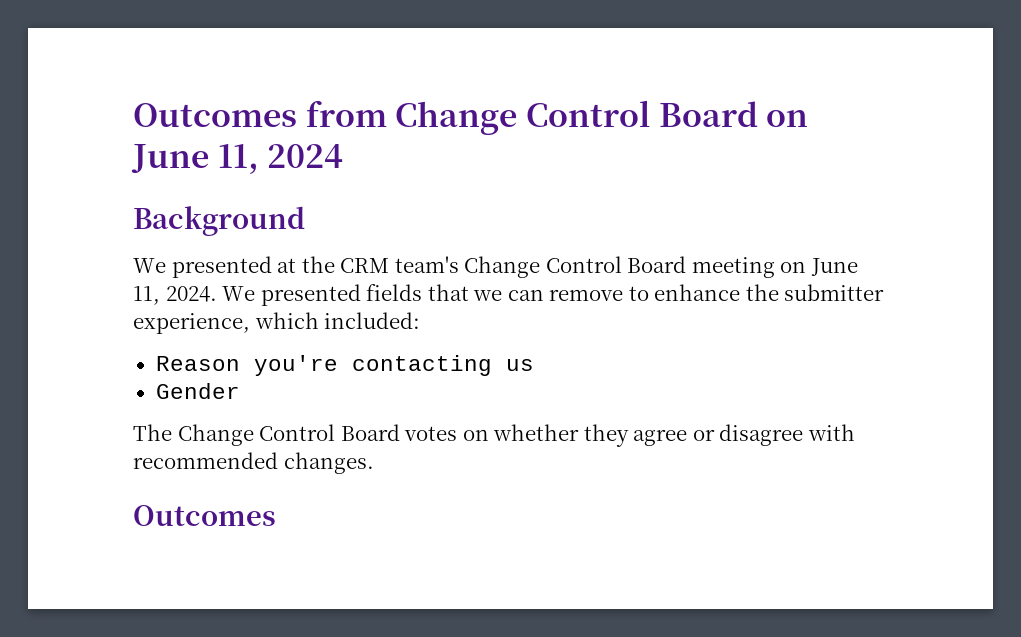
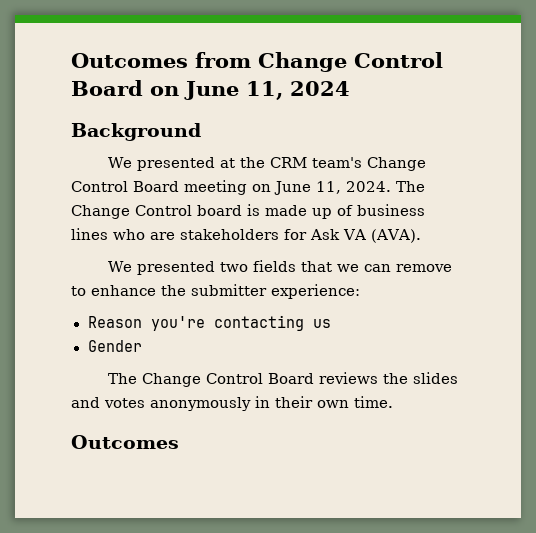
[222,284,361,306] We presented -> [396,181,425,192] [71,204,425,219] [71,228,421,243] [108,261,249,275] The Change Control board is made up of business lines who are stakeholders for Ask VA (AVA). // We presented two
[133,312,421,334] experience, which included: -> [271,284,360,299] experience:
[404,424,855,447] [133,452,374,474] votes on whether they agree or disagree with recommended changes. -> [319,372,459,384] [71,396,393,411] reviews the slides and votes anonymously in their own time.

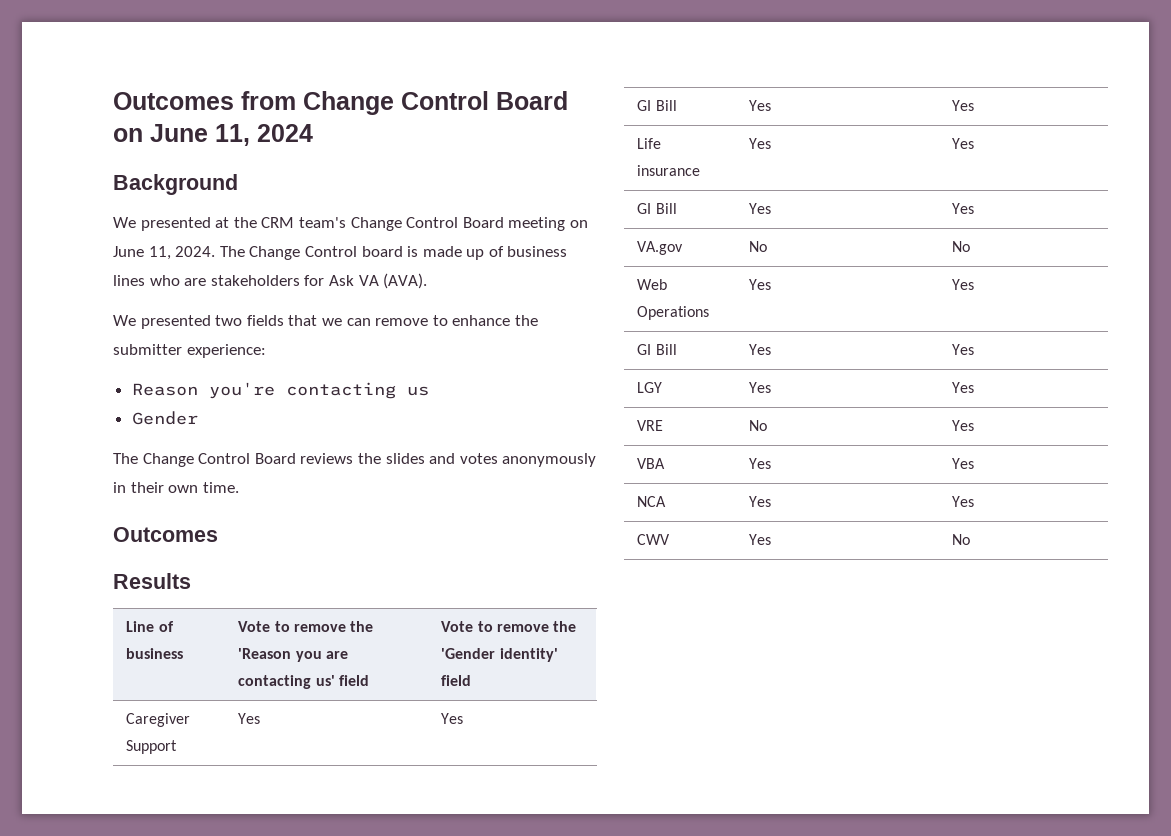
(179, 442) none -> [113,573,191,589] [126,621,174,632] [126,648,184,659] [238,621,374,632] [238,648,348,662] [238,675,369,689] [441,621,577,632] [441,648,558,662] [441,675,472,686] [126,713,191,727] [126,740,178,754] [238,713,261,724] [441,713,464,724] [637,100,677,111] [749,100,772,111] [952,100,975,111] [637,138,662,149] [637,165,701,176] [749,138,772,149] [952,138,975,149] [637,203,677,214] [749,203,772,214] [952,203,975,214] [637,241,684,255] [749,241,768,252] [952,241,971,252] [637,279,668,290] [637,306,710,320] [749,279,772,290] [952,279,975,290] [637,344,677,355] [749,344,772,355] [952,344,975,355] [637,382,663,393] [749,382,772,393] [952,382,975,393] [637,420,664,431] [749,420,768,431] [952,420,975,431] [637,458,666,469] [749,458,772,469] [952,458,975,469] [637,496,667,507] [749,496,772,507] [952,496,975,507] [637,534,671,545] [749,534,772,545] [952,534,971,545] // Results // Line of business | Vote to remove the 'Reason you are contacting us' field | Vote to remove the 'Gender identity' field // Caregiver Support | Yes | Yes // GI Bill | Yes | Yes // Life insurance | Yes | Yes // GI Bill | Yes | Yes // VA.gov | No | No // Web Operations | Yes | Yes // GI Bill | Yes | Yes // LGY | Yes | Yes // VRE | No | Yes // VBA | Yes | Yes // NCA | Yes | Yes // CWV | Yes | No

